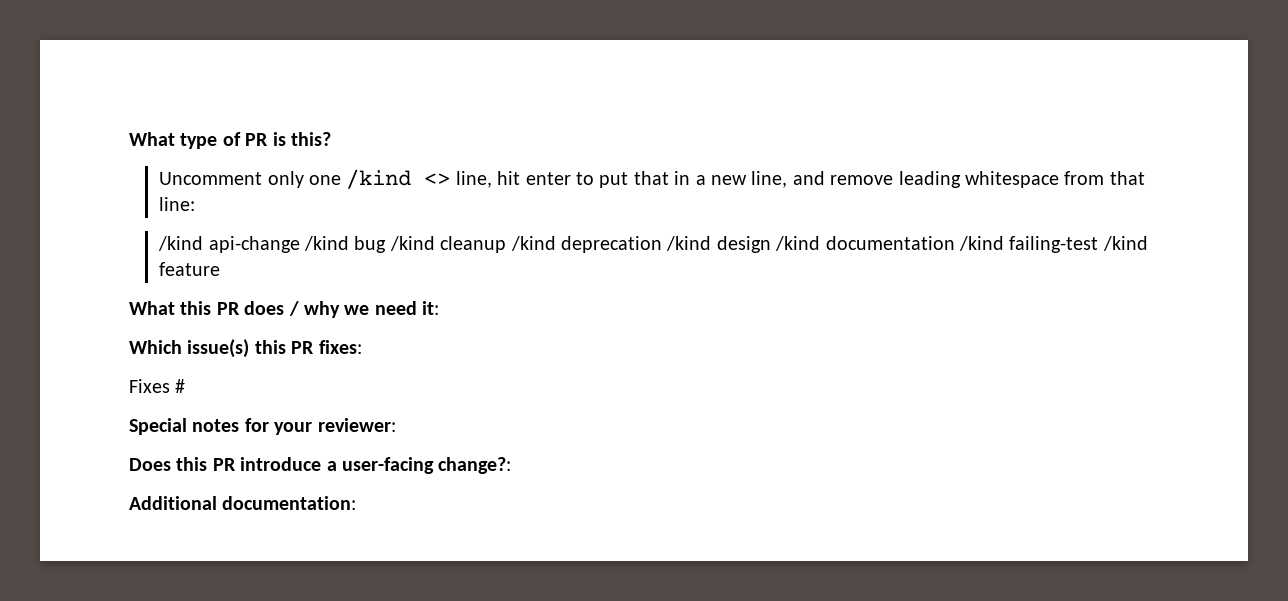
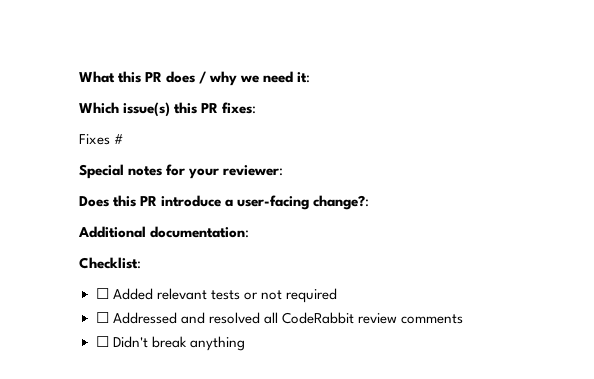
[129,132,331,149] [159,169,1145,189] [159,197,196,211] [158,236,1148,253] [159,262,221,276] [129,301,175,315] What type of PR is this? // Uncomment only one /kind <> line, hit enter to put that in a new line, and remove leading whitespace from that line: // /kind api-change /kind bug /kind cleanup /kind deprecation /kind design /kind documentation /kind failing-test /kind feature // What -> [79,71,115,83] What
(357, 503) none -> [79,257,141,269] [95,288,337,303] [95,312,463,324] [95,336,245,351] // Checklist: // ☐ Added relevant tests or not required // ☐ Addressed and resolved all CodeRabbit review comments // ☐ Didn't break anything

